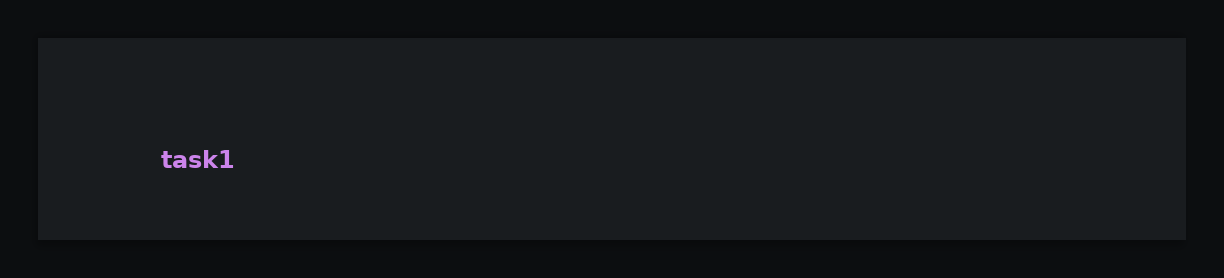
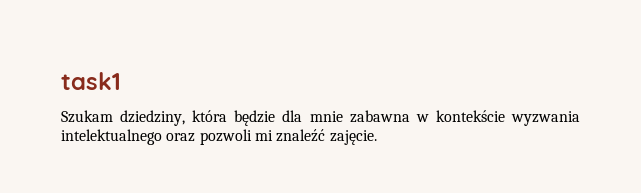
(235, 159) none -> [61,110,580,126] [61,129,377,145] // Szukam dziedziny, która będzie dla mnie zabawna w kontekście wyzwania intelektualnego oraz pozwoli mi znaleźć zajęcie.

